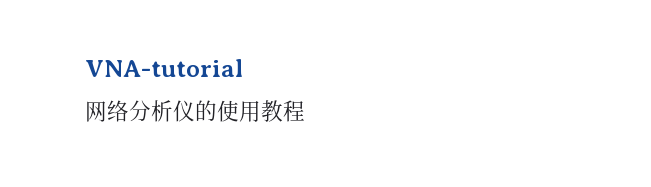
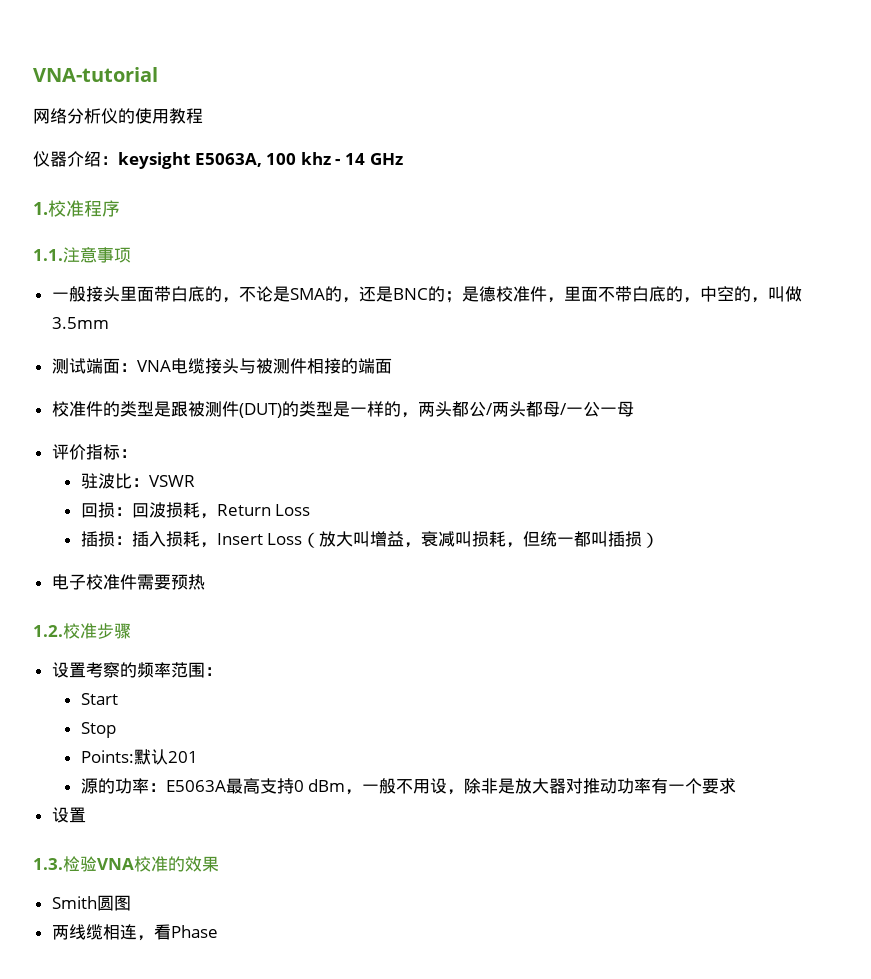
(305, 111) none -> [33,151,403,169] [33,200,120,217] [33,247,131,263] [51,286,802,303] [51,317,109,329] [51,358,392,374] [51,401,634,418] [51,444,137,460] [80,473,195,489] [80,502,311,519] [80,531,660,548] [51,574,205,590] [33,623,131,639] [51,662,222,678] [80,693,118,705] [80,722,116,738] [80,749,198,765] [80,778,737,795] [51,807,86,823] [33,856,219,872] [51,895,131,911] [51,924,218,941] // 仪器介绍：keysight E5063A, 100 khz - 14 GHz // 1.校准程序 // 1.1.注意事项 // 一般接头里面带白底的，不论是SMA的，还是BNC的；是德校准件，里面不带白底的，中空的，叫做3.5mm // 测试端面：VNA电缆接头与被测件相接的端面 // 校准件的类型是跟被测件(DUT)的类型是一样的，两头都公/两头都母/一公一母 // 评价指标： // 驻波比：VSWR // 回损：回波损耗，Return Loss // 插损：插入损耗，Insert Loss（放大叫增益，衰减叫损耗，但统一都叫插损） // 电子校准件需要预热 // 1.2.校准步骤 // 设置考察的频率范围： // Start // Stop // Points:默认201 // 源的功率：E5063A最高支持0 dBm，一般不用设，除非是放大器对推动功率有一个要求 // 设置 // 1.3.检验VNA校准的效果 // Smith圆图 // 两线缆相连，看Phase

